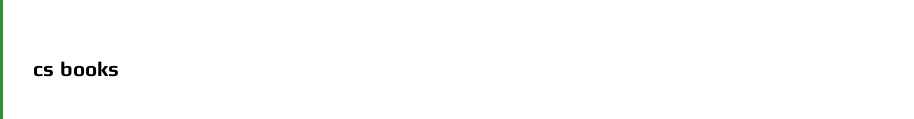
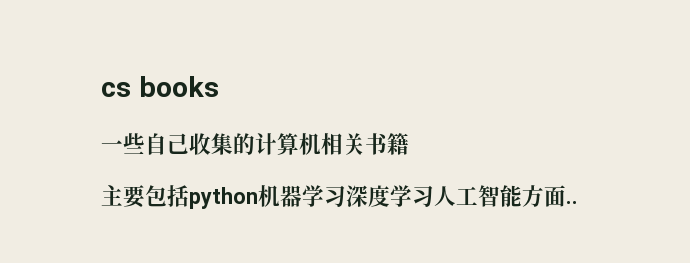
(119, 69) none -> [101,133,409,155] [101,185,578,209] // 一些自己收集的计算机相关书籍 // 主要包括python机器学习深度学习人工智能方面..

